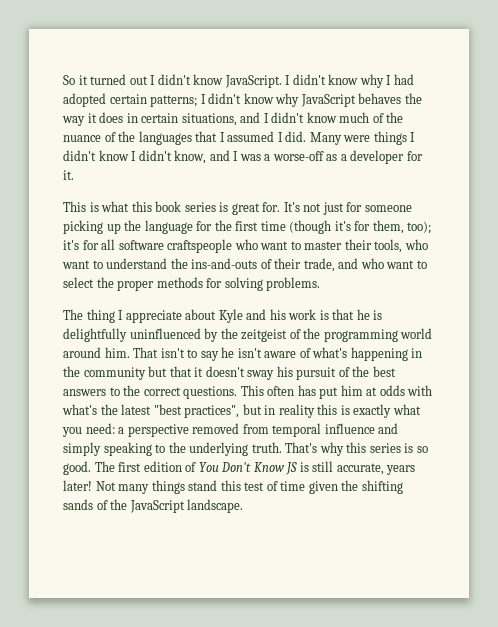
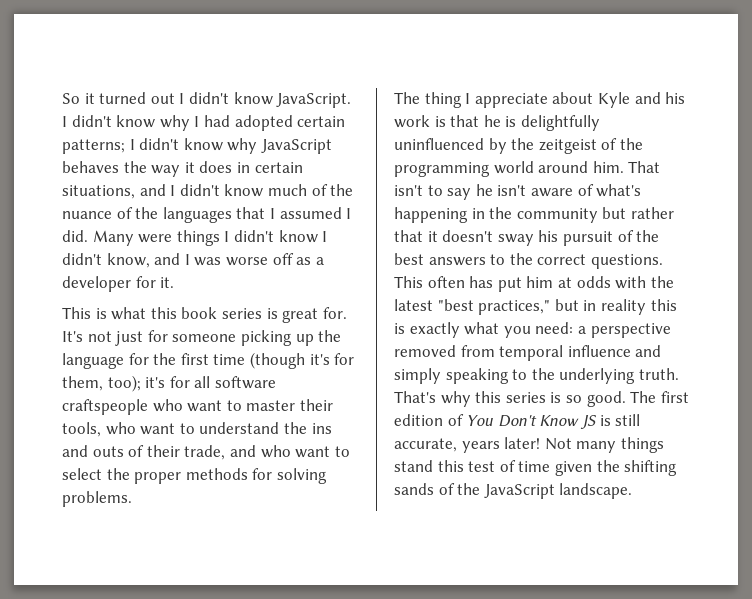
[264,151,324,161] a worse-off -> [225,253,294,266] worse off
[191,258,258,269] ins-and-outs -> [311,423,332,434] [62,445,124,457] ins and outs
(168, 371) none -> [630,207,674,219] rather
[62,404,97,415] what's -> (647, 282) none
[184,405,240,418] practices", -> [478,300,551,315] practices,"

